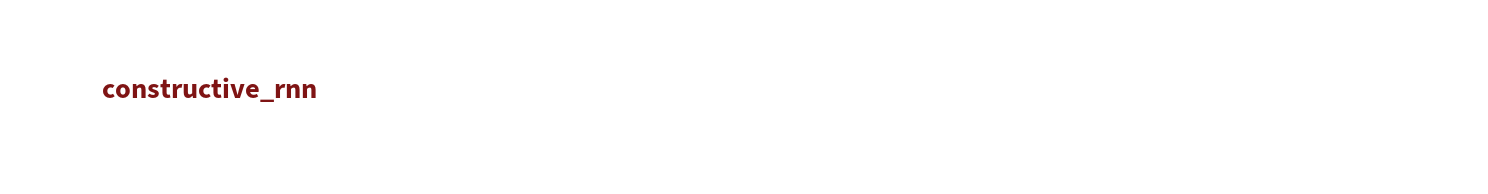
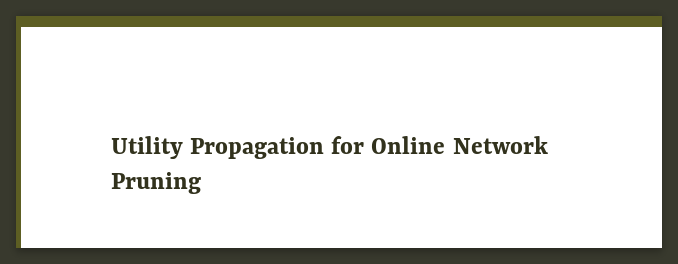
[102,77,317,102] constructive_rnn -> [111,136,548,159] [111,172,201,194] Utility Propagation for Online Network Pruning

